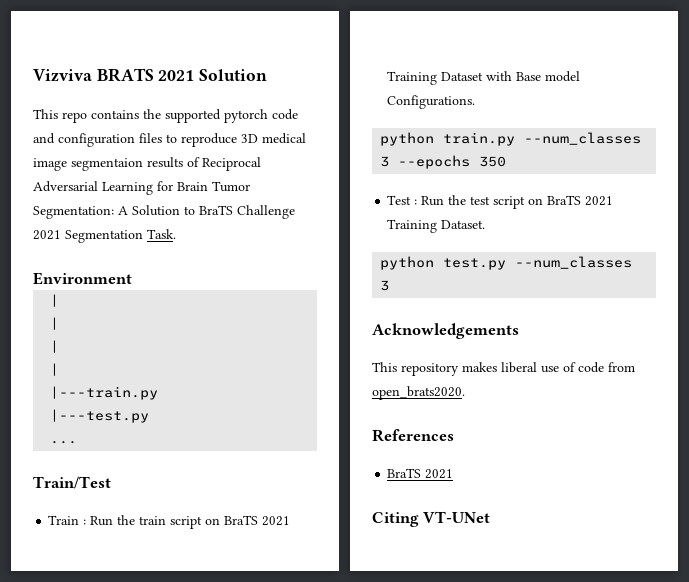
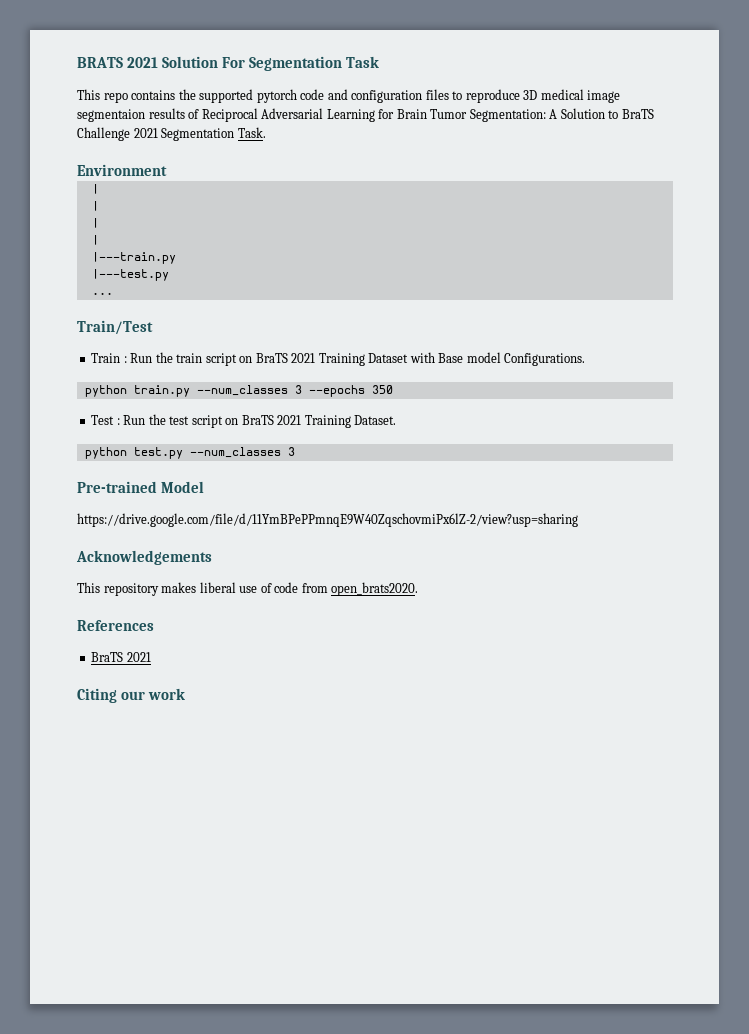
[33,69,92,82] Vizviva -> (77, 62) none
(268, 75) none -> [222,56,380,71] For Segmentation Task
(390, 285) none -> [77,481,204,493] [77,513,578,527] // Pre-trained Model // https://drive.google.com/file/d/11YmBPePPmnqE9W40ZqschovmiPx6lZ-2/view?usp=sharing
[423,511,491,523] VT-UNet -> [120,688,185,700] our work

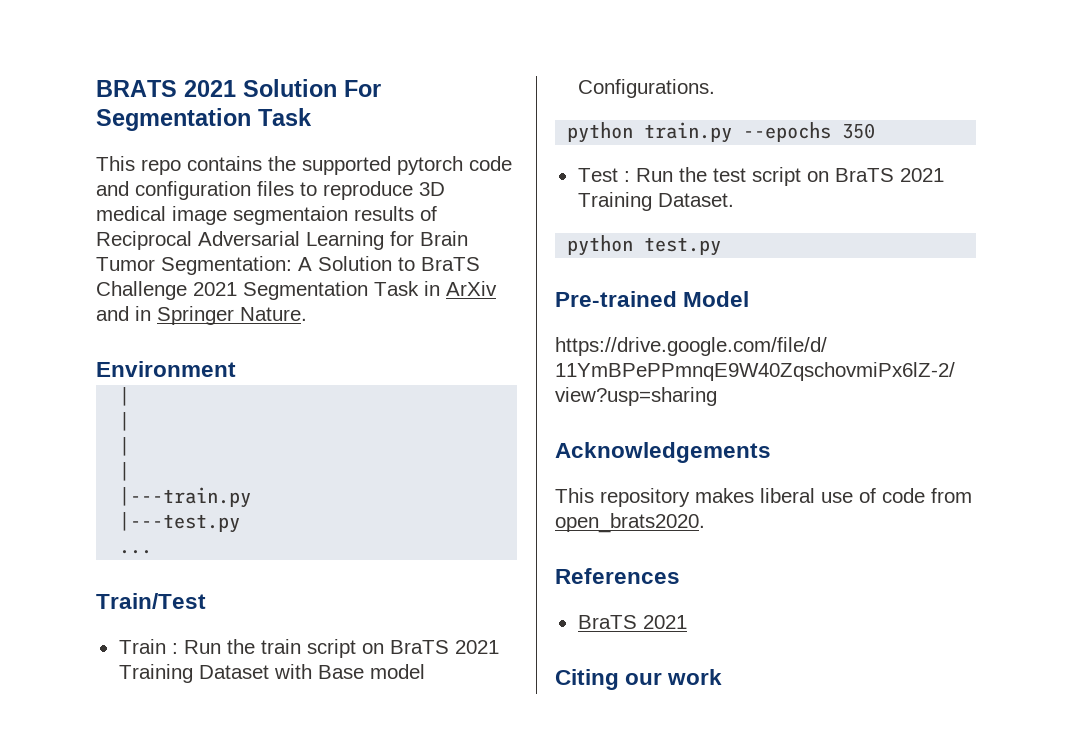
[237,127,266,138] Task. -> [374,281,497,296] [96,306,307,325] Task in ArXiv and in Springer Nature.
[196,385,302,396] --num_classes 3 -> (733, 132) none
[189,447,295,458] --num_classes 3 -> (722, 246) none

